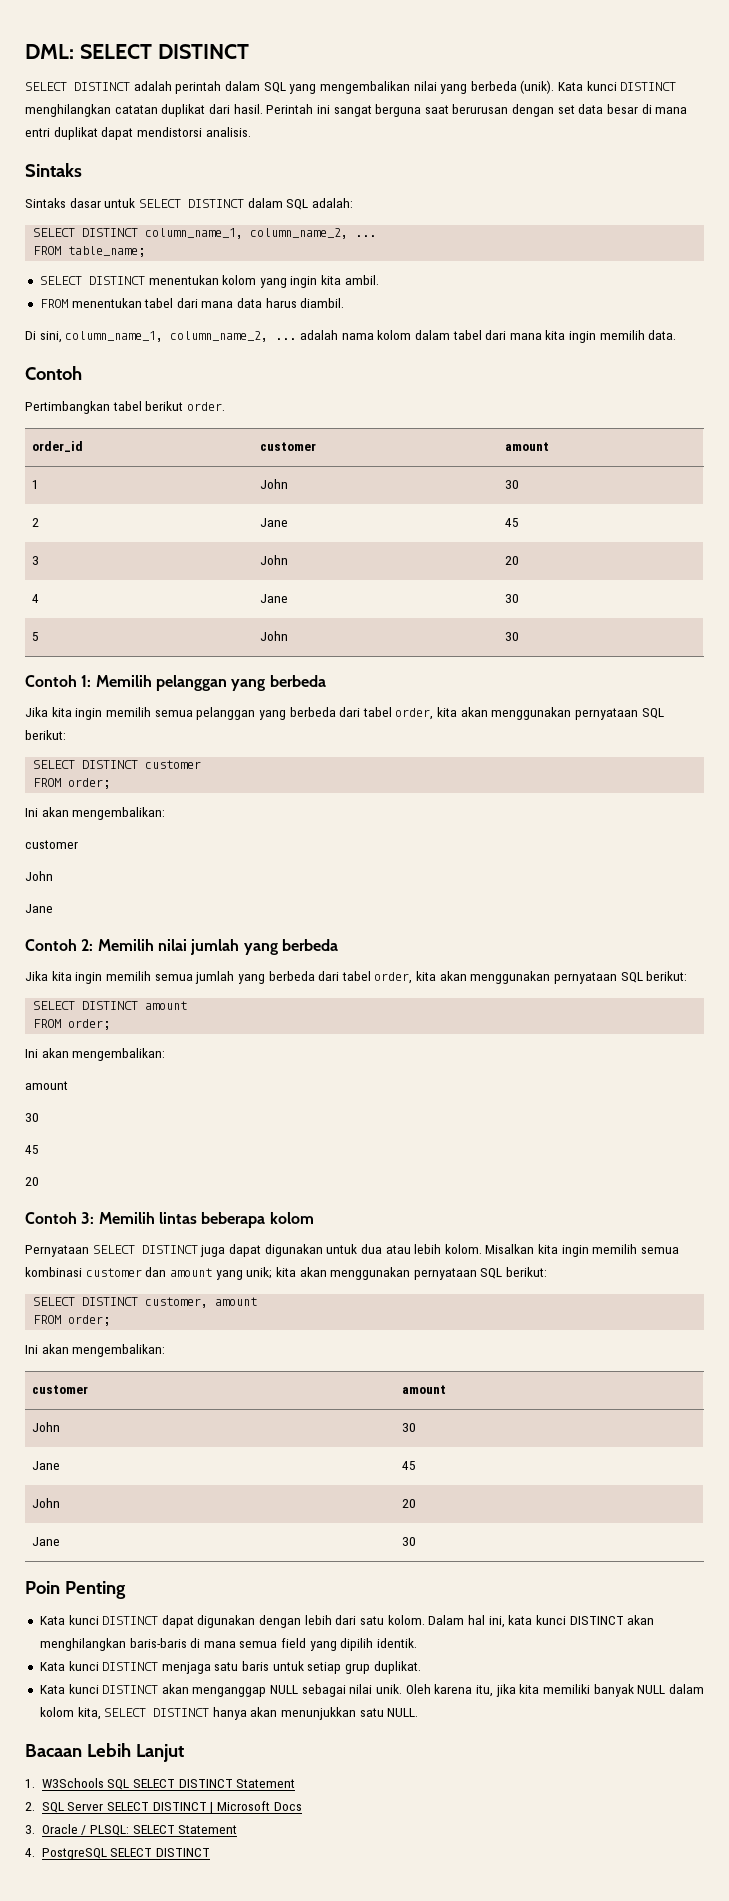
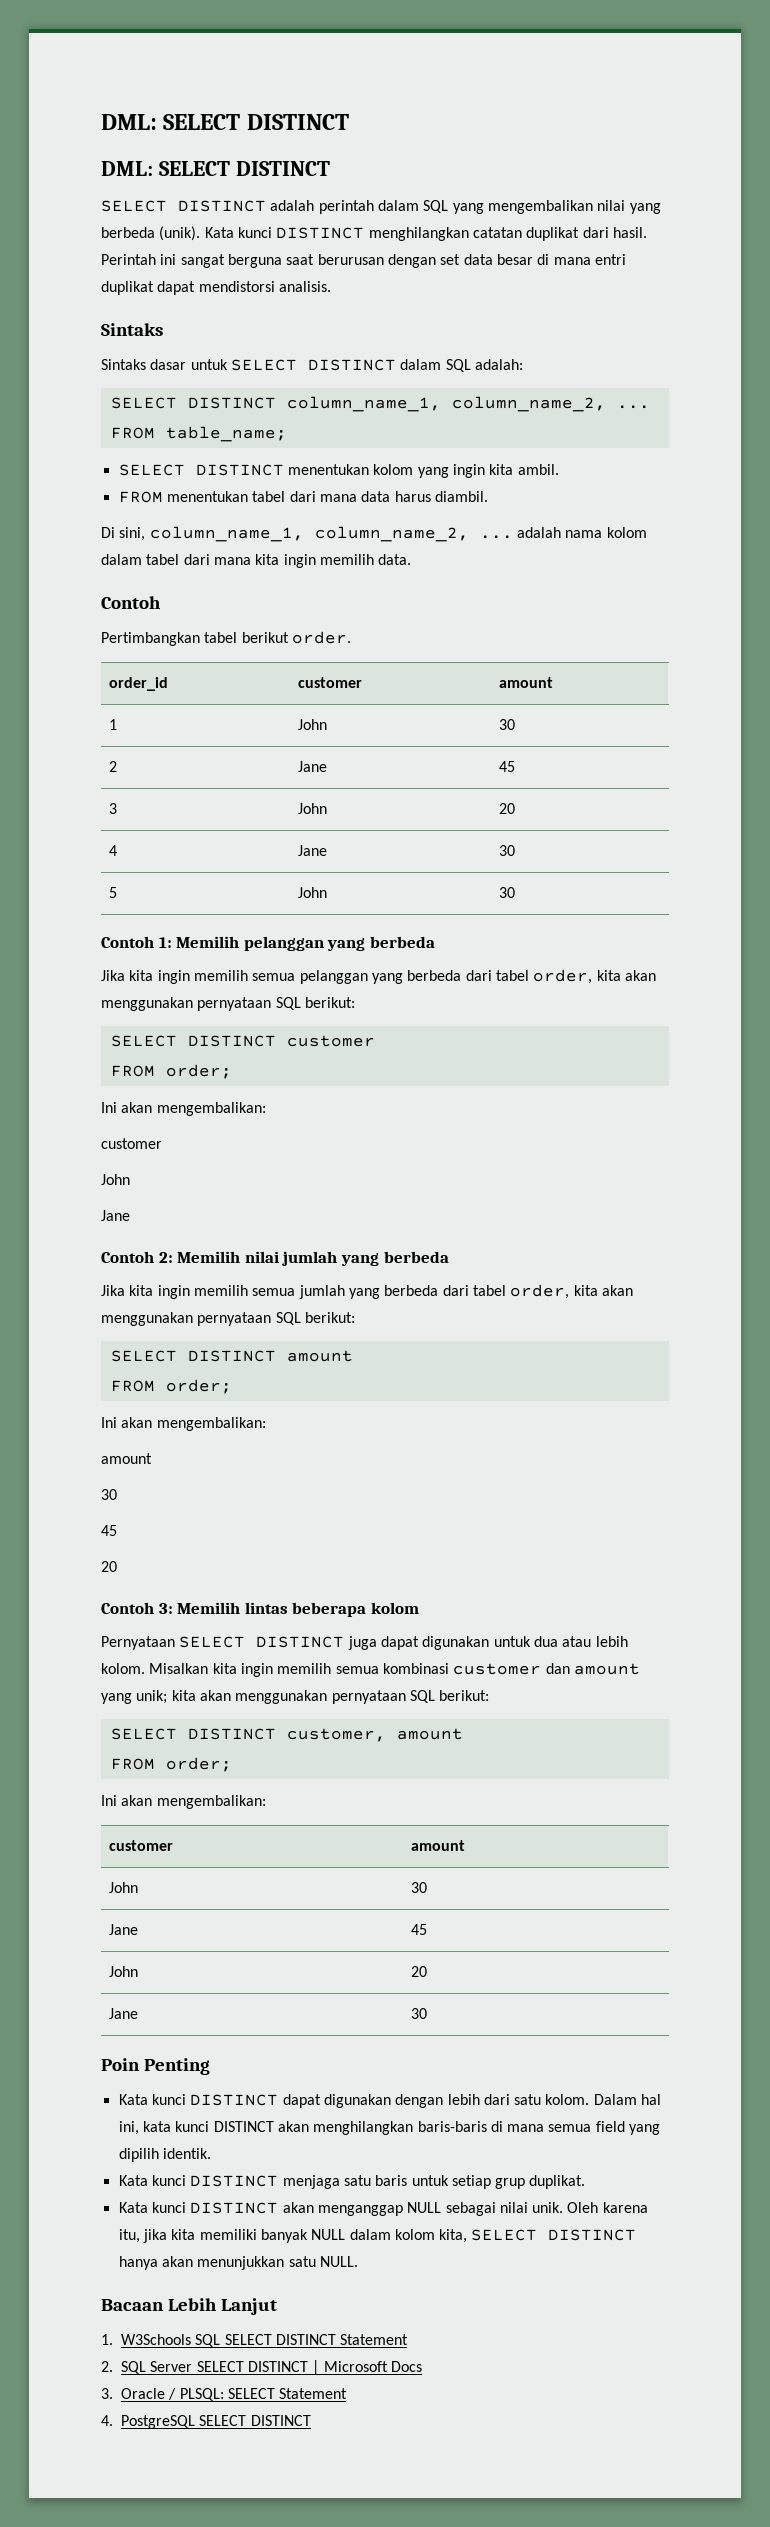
[25,44,249,59] DML: SELECT DISTINCT -> [101,114,349,130] [101,161,330,176] DML: SELECT DISTINCT // DML: SELECT DISTINCT

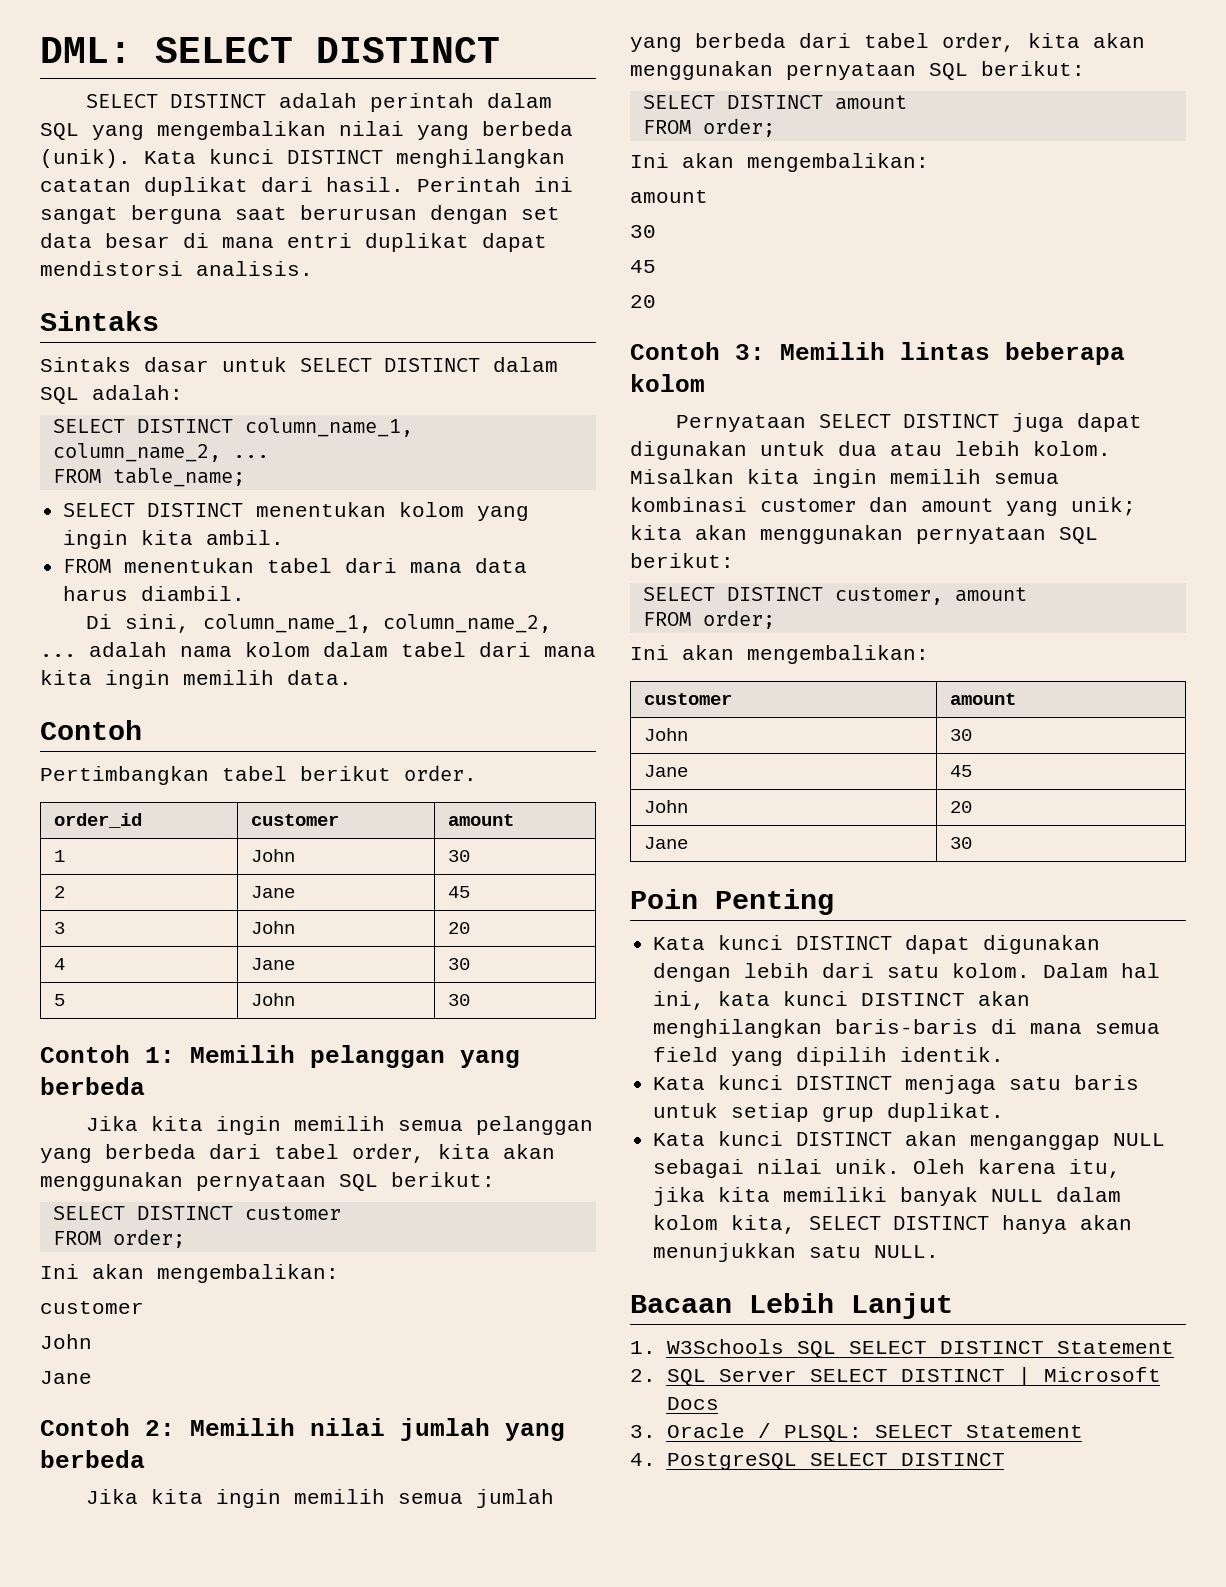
[101,114,349,130] [101,161,330,176] DML: SELECT DISTINCT // DML: SELECT DISTINCT -> [40,37,500,63] DML: SELECT DISTINCT

